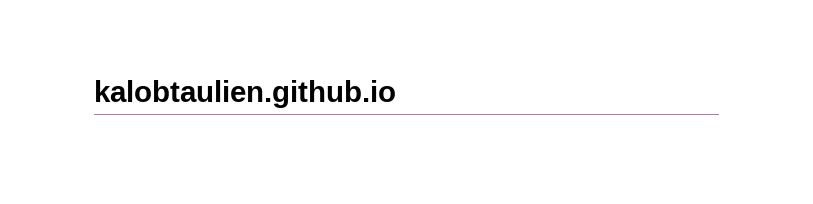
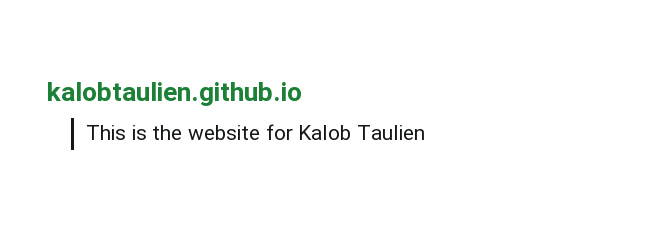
(396, 94) none -> [86,124,426,140] // This is the website for Kalob Taulien

